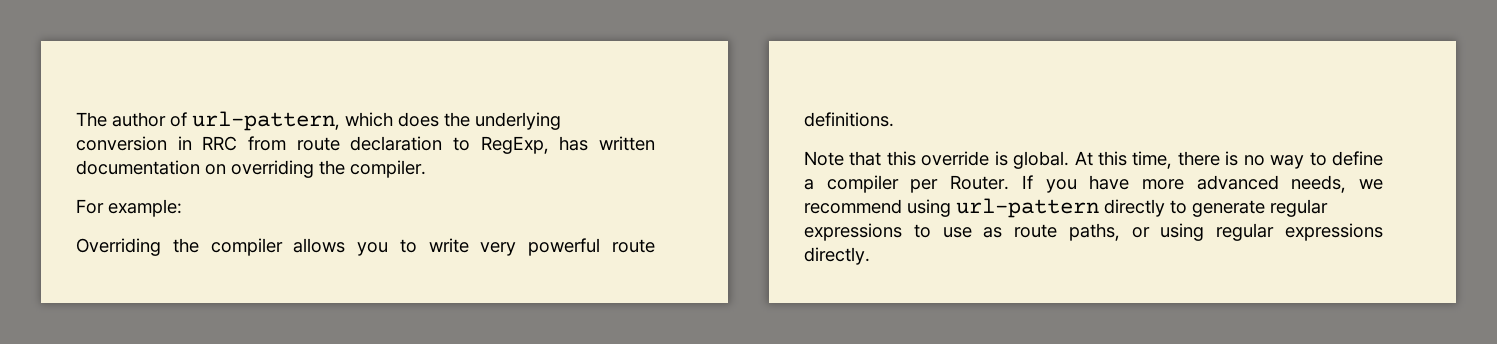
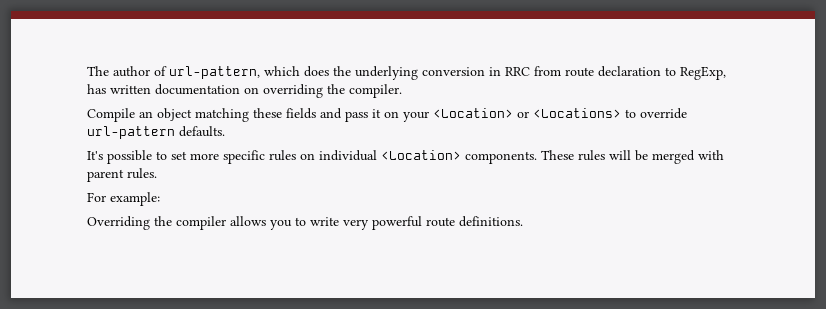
(426, 169) none -> [87,108,687,122] [87,126,225,139] [87,150,724,164] [87,168,157,182] // Compile an object matching these fields and pass it on your <Location> or <Locations> to override url-pattern defaults. // It's possible to set more specific rules on individual <Location> components. These rules will be merged with parent rules.
[804,151,1383,169] [804,175,1383,193] [804,198,1328,218] [804,223,1383,241] [804,247,870,265] // Note that this override is global. At this time, there is no way to define a compiler per Router. If you have more advanced needs, we recommend using url-pattern directly to generate regular expressions to use as route paths, or using regular expressions directly. -> (523, 221) none

